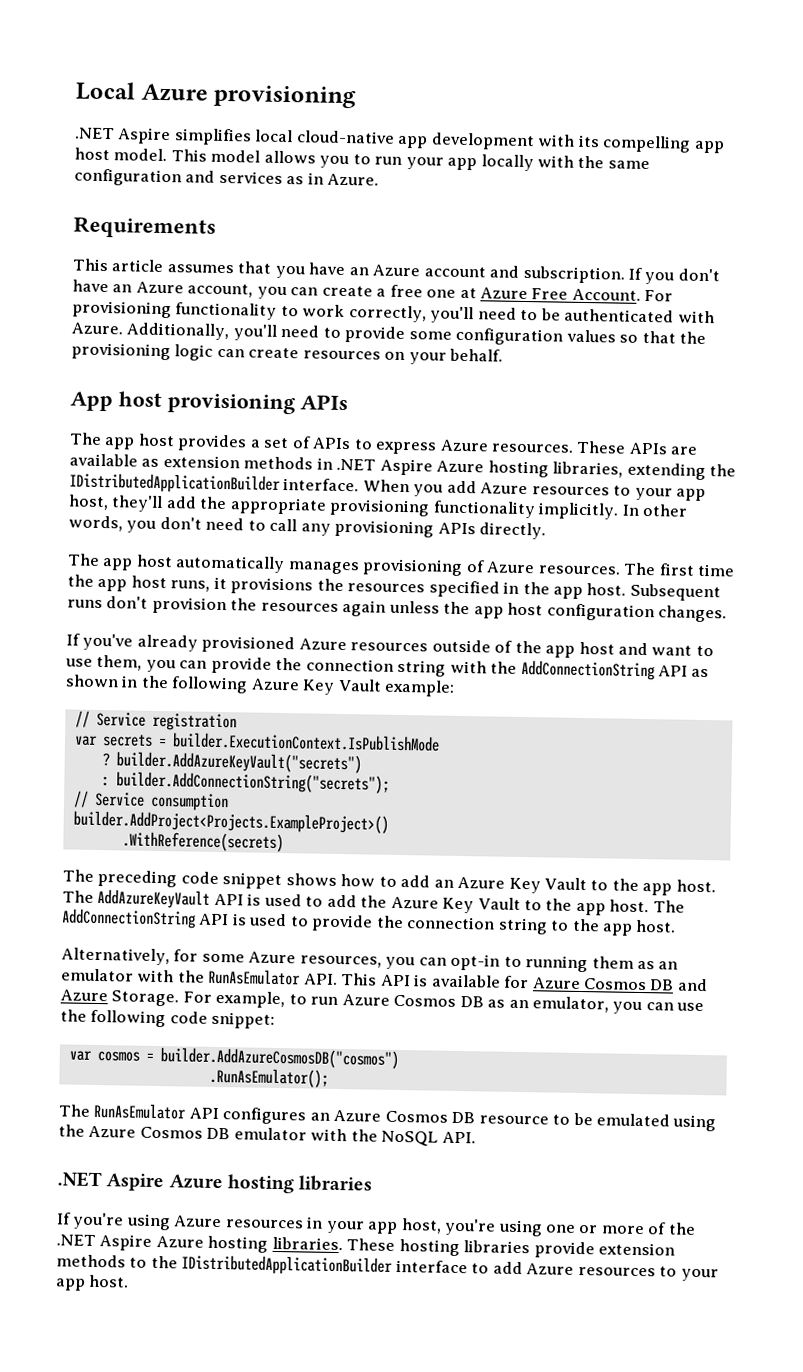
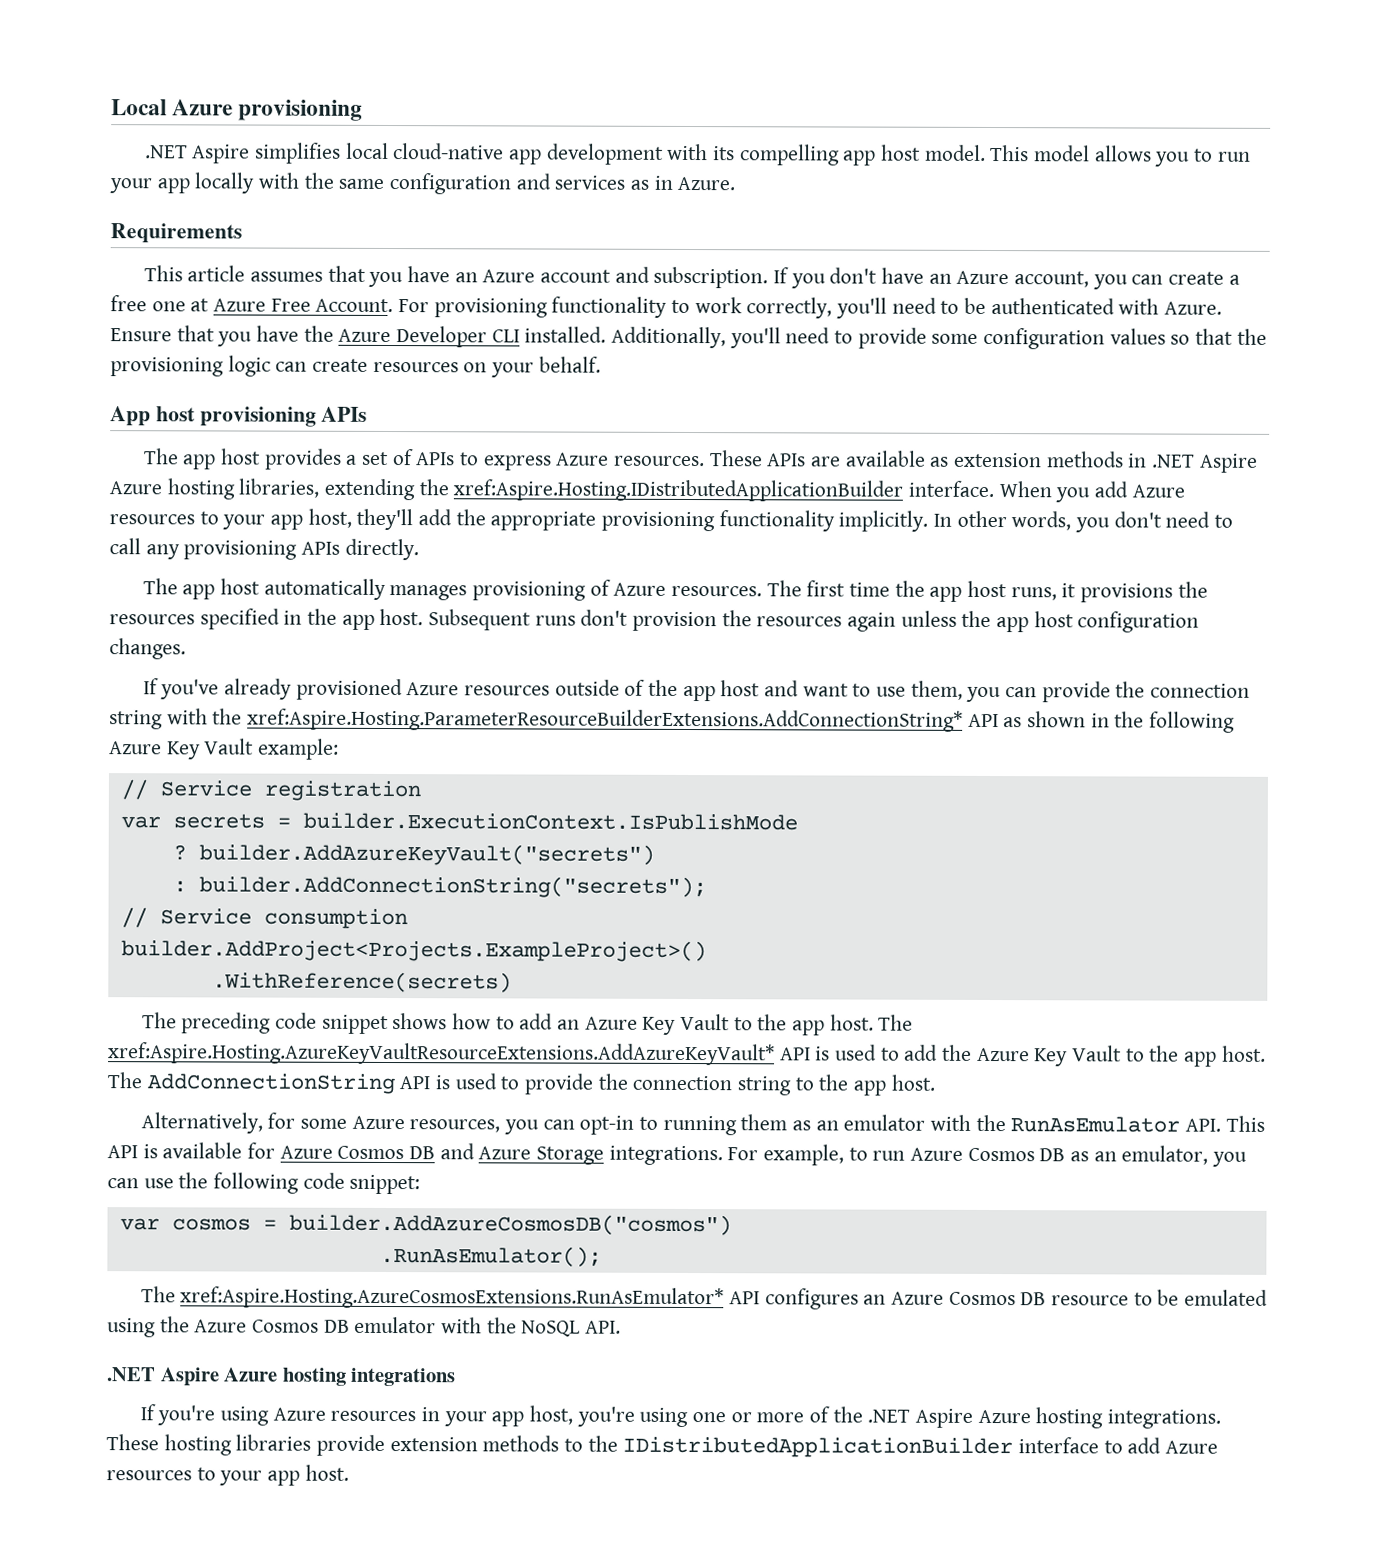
(123, 328) none -> [110,325,607,348] Ensure that you have the Azure Developer CLI installed.
[69,472,281,494] IDistributedApplicationBuilder -> [453,479,904,502] xref:Aspire.Hosting.IDistributedApplicationBuilder
[520,659,655,681] AddConnectionString -> [247,708,964,732] xref:Aspire.Hosting.ParameterResourceBuilderExtensions.AddConnectionString*
[97,888,211,909] AddAzureKeyVault -> [108,1042,775,1066] xref:Aspire.Hosting.AzureKeyVaultResourceExtensions.AddAzureKeyVault*
[111,990,180,1007] Storage. -> [536,1145,723,1166] Storage integrations.
[93,1102,188,1120] RunAsEmulator -> [180,1286,725,1310] xref:Aspire.Hosting.AzureCosmosExtensions.RunAsEmulator*
[298,1175,373,1192] libraries -> [350,1367,457,1387] integrations
[271,1236,343,1251] libraries. -> [1106,1409,1221,1429] integrations.

